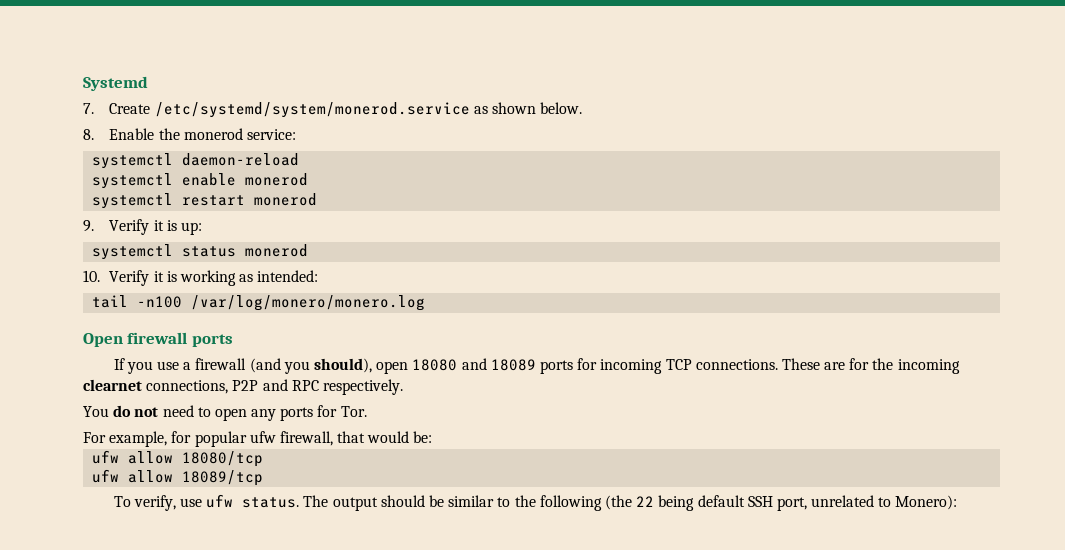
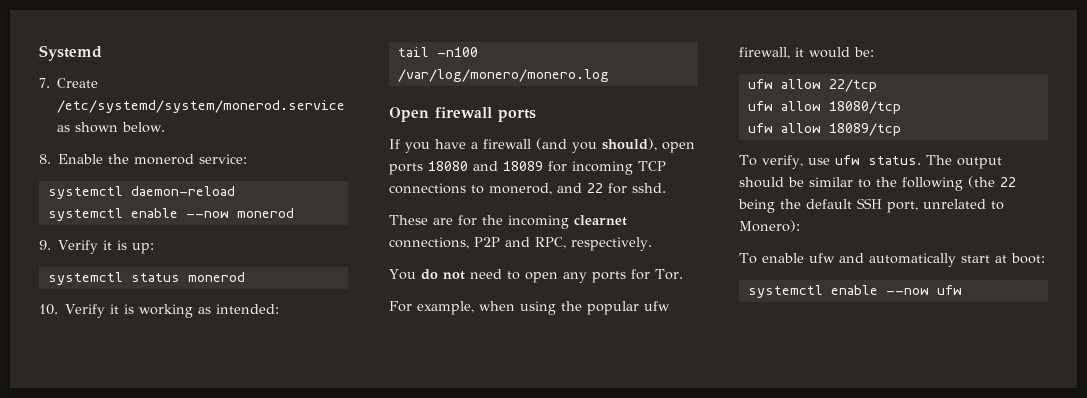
[245,173,309,186] [92,193,246,209] monerod // systemctl restart -> [185,211,229,218] --now
[157,361,180,370] use -> [435,139,466,149] have
(409, 367) none -> [389,163,423,175] ports
[539,360,573,374] ports -> (543, 166) none
[695,359,778,370] connections. -> [389,183,666,195] connections to monerod, and 22 for sshd. //
[291,380,319,391] RPC -> [535,237,566,249] RPC,
[171,431,192,443] for -> [479,301,582,315] when using the
[337,431,366,443] that -> [795,47,804,57] it
(433, 437) none -> [747,79,877,92] // ufw allow 22/tcp
(695, 503) none -> [780,199,801,209] the
(958, 502) none -> [739,253,1045,267] [747,285,962,298] // To enable ufw and automatically start at boot: // systemctl enable --now ufw

